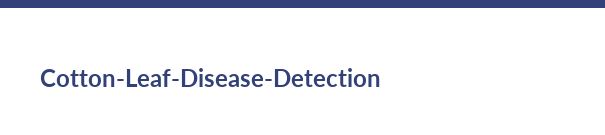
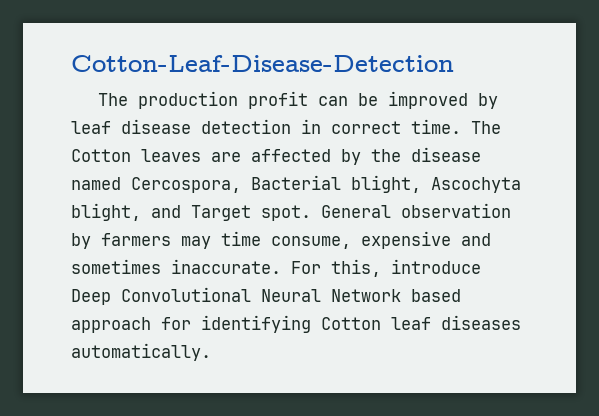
(381, 77) none -> [98,91,499,109] [71,119,501,134] [71,147,481,165] [71,175,521,193] [71,203,511,221] [71,231,491,249] [71,259,481,277] [71,287,461,305] [71,315,521,333] [71,343,211,361] // The production profit can be improved by leaf disease detection in correct time. The Cotton leaves are affected by the disease named Cercospora, Bacterial blight, Ascochyta blight, and Target spot. General observation by farmers may time consume, expensive and sometimes inaccurate. For this, introduce Deep Convolutional Neural Network based approach for identifying Cotton leaf diseases automatically.

